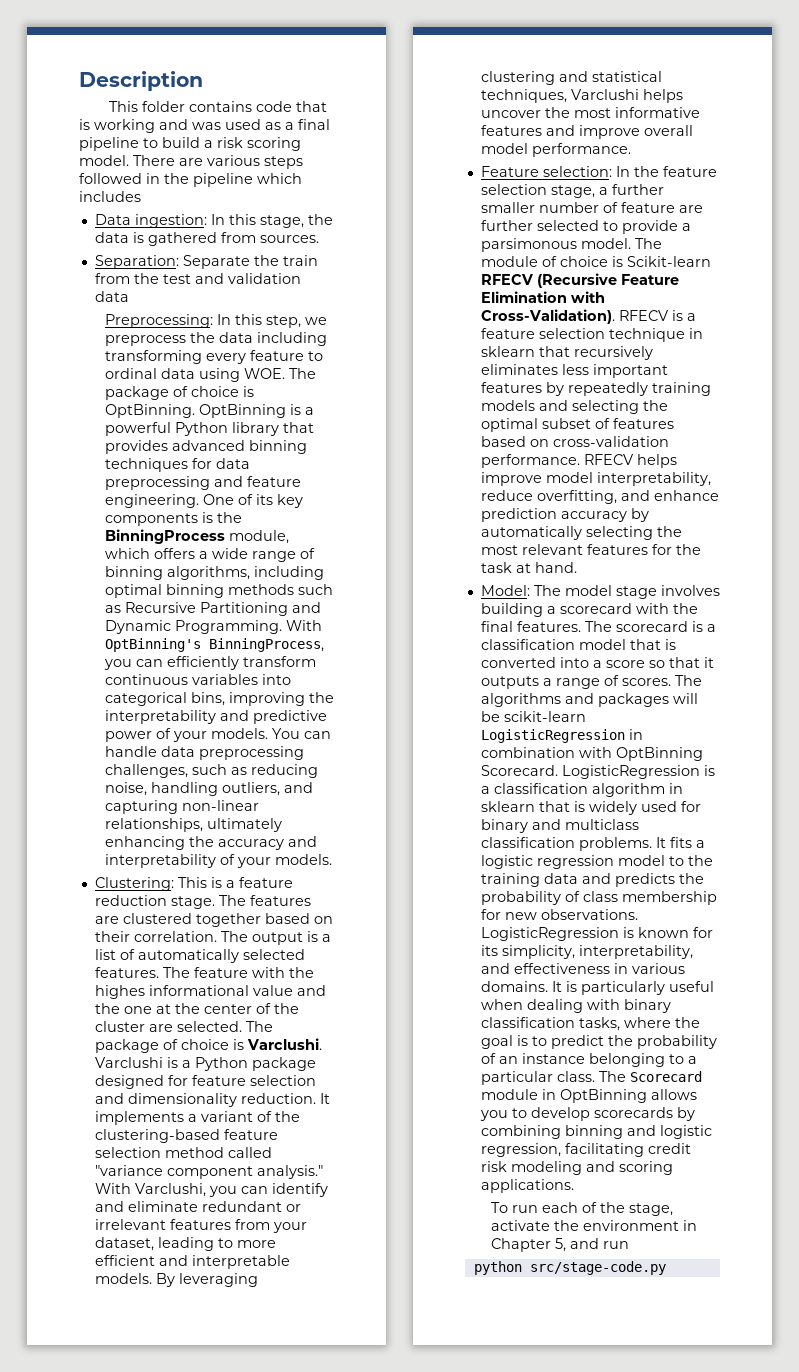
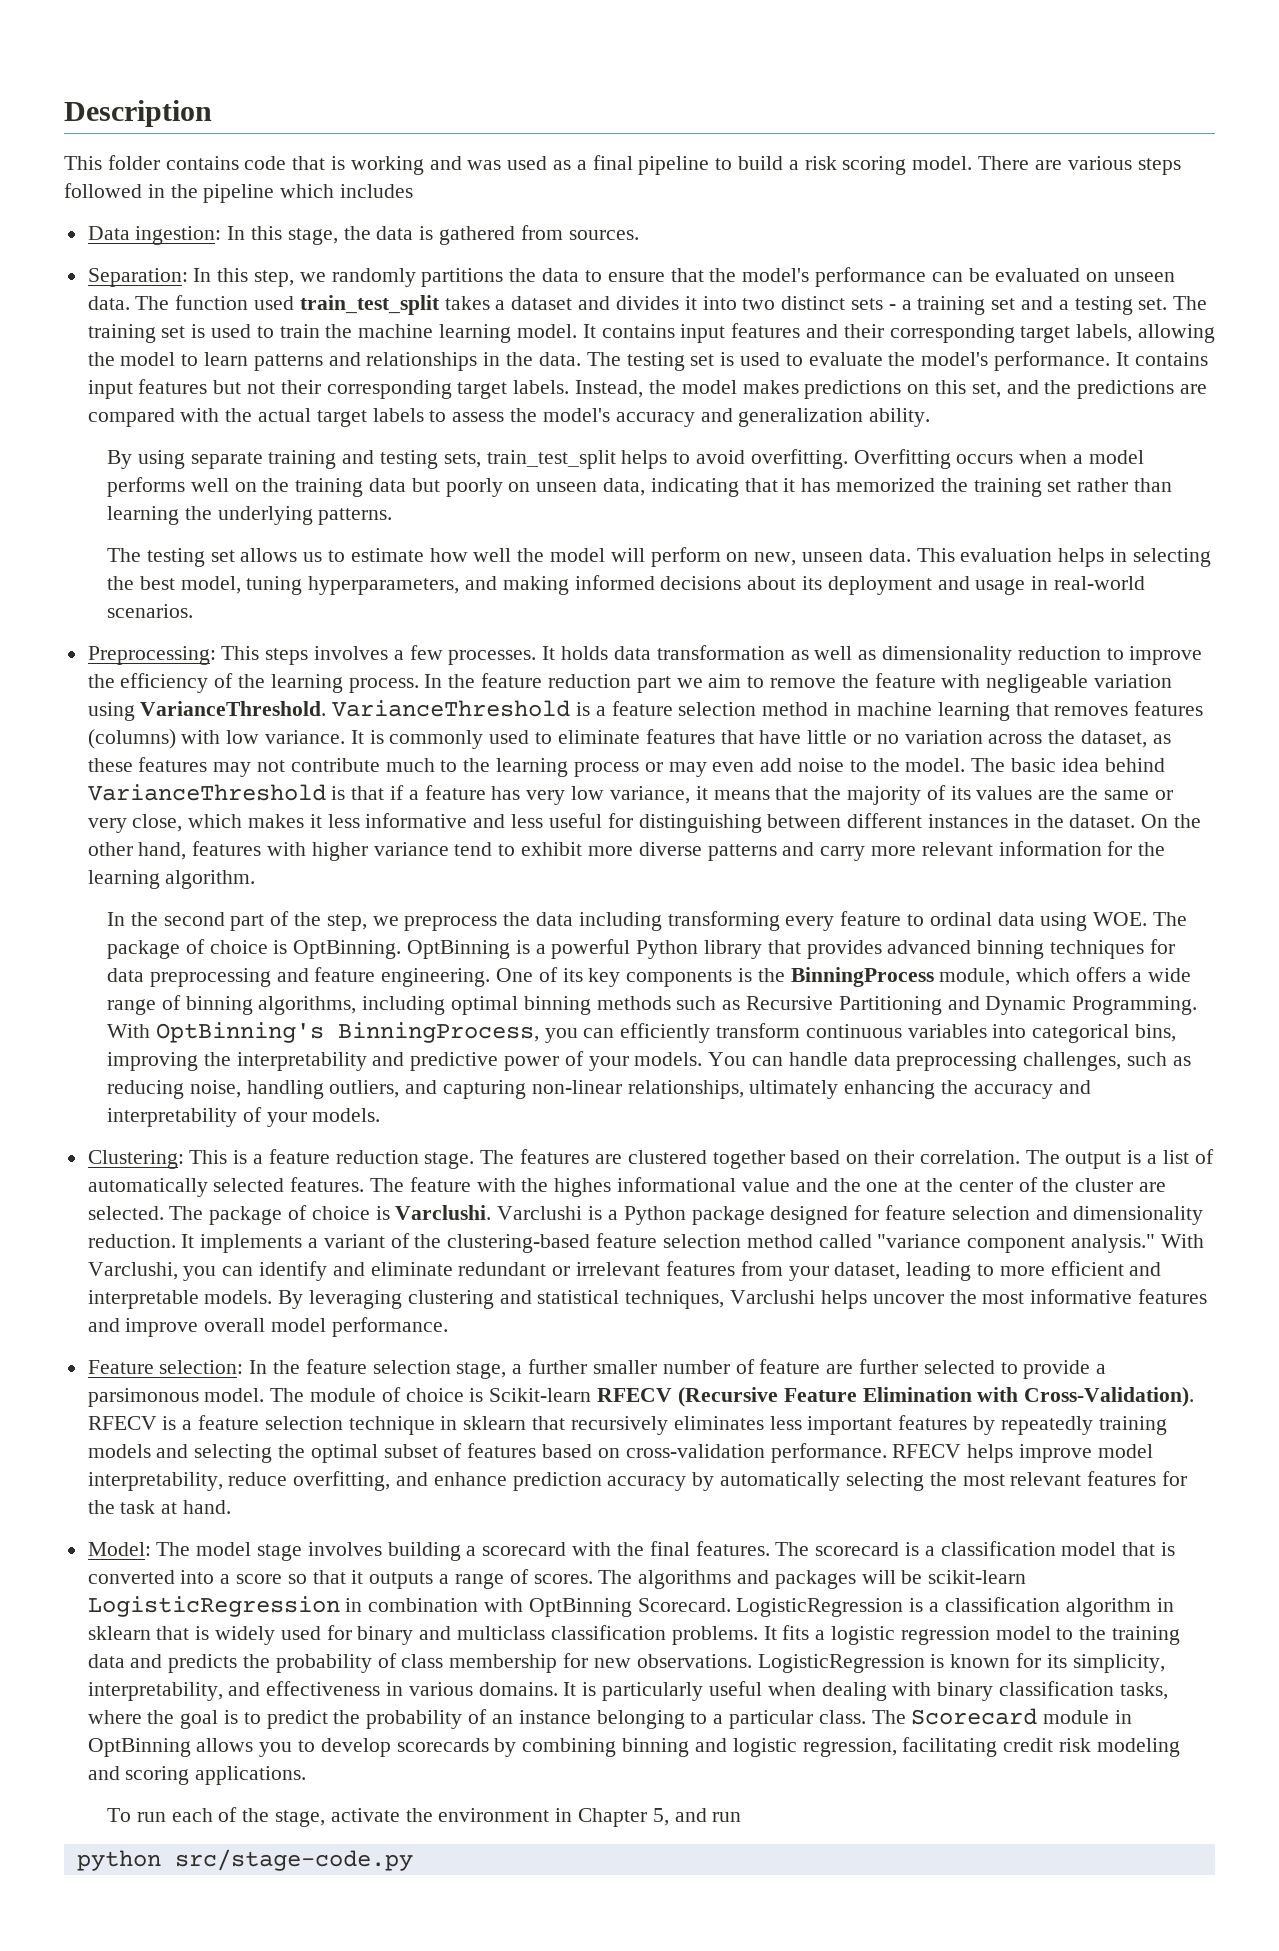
[182,255,318,269] [94,273,301,284] [94,291,129,302] [104,314,262,328] Separate the train from the test and validation data // Preprocessing: In this -> [193,267,1175,287] [87,295,1208,315] [87,323,1215,343] [87,351,1208,371] [87,379,1207,399] [87,408,931,427] [106,449,1144,469] [106,477,1173,497] [106,506,393,525] [106,547,1211,567] [106,575,1146,595] [106,604,193,618] [87,645,1203,665] [87,673,1172,693] [87,700,1204,721] [87,729,1171,749] [87,757,1165,777] [87,784,1173,805] [87,813,1201,833] [87,841,1166,861] [87,870,256,889] [106,911,321,931] In this step, we randomly partitions the data to ensure that the model's performance can be evaluated on unseen data. The function used train_test_split takes a dataset and divides it into two distinct sets - a training set and a testing set. The training set is used to train the machine learning model. It contains input features and their corresponding target labels, allowing the model to learn patterns and relationships in the data. The testing set is used to evaluate the model's performance. It contains input features but not their corresponding target labels. Instead, the model makes predictions on this set, and the predictions are compared with the actual target labels to assess the model's accuracy and generalization ability. // By using separate training and testing sets, train_test_split helps to avoid overfitting. Overfitting occurs when a model performs well on the training data but poorly on unseen data, indicating that it has memorized the training set rather than learning the underlying patterns. // The testing set allows us to estimate how well the model will perform on new, unseen data. This evaluation helps in selecting the best model, tuning hyperparameters, and making informed decisions about its deployment and usage in real-world scenarios. // Preprocessing: This steps involves a few processes. It holds data transformation as well as dimensionality reduction to improve the efficiency of the learning process. In the feature reduction part we aim to remove the feature with negligeable variation using VarianceThreshold. VarianceThreshold is a feature selection method in machine learning that removes features (columns) with low variance. It is commonly used to eliminate features that have little or no variation across the dataset, as these features may not contribute much to the learning process or may even add noise to the model. The basic idea behind VarianceThreshold is that if a feature has very low variance, it means that the majority of its values are the same or very close, which makes it less informative and less useful for distinguishing between different instances in the dataset. On the other hand, features with higher variance tend to exhibit more diverse patterns and carry more relevant information for the learning algorithm. // In the second part of the

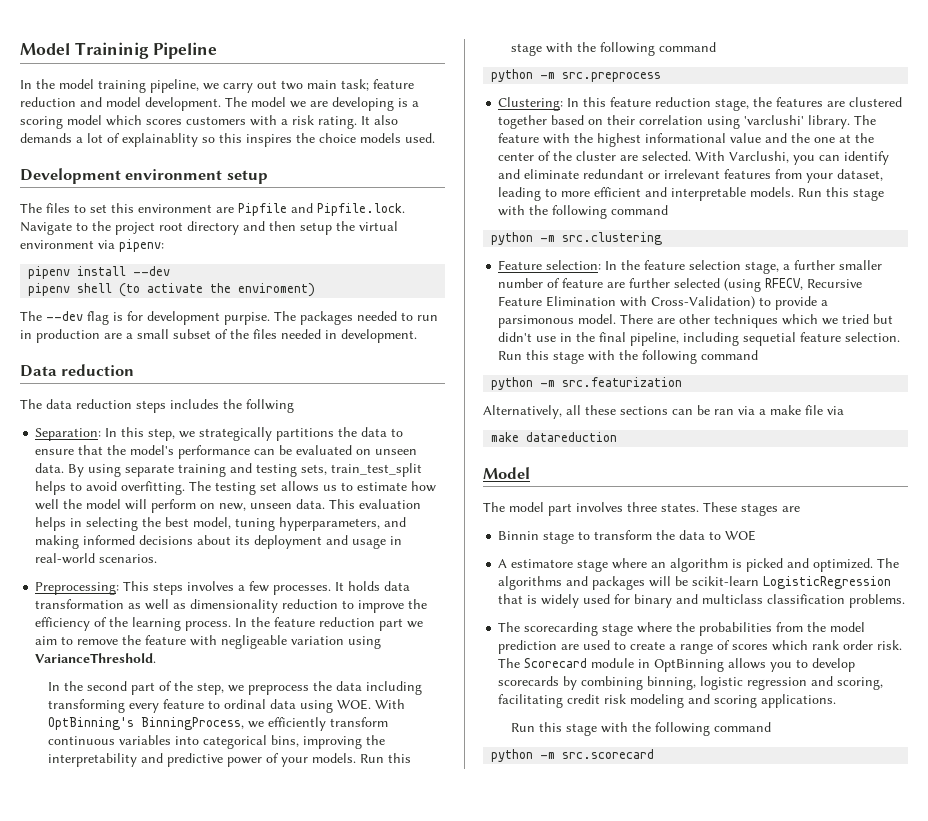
[64,100,212,127] [64,155,1181,175] [64,183,414,203] [87,225,639,245] Description // This folder contains code that is working and was used as a final pipeline to build a risk scoring model. There are various steps followed in the pipeline which includes // Data ingestion: In this stage, the data is gathered from sources. -> [20,42,218,59] [20,79,414,93] [20,97,419,111] [20,115,398,129] [20,133,435,147] [20,168,268,184] [20,203,405,216] [20,221,398,235] [20,239,164,252] [28,266,171,279] [28,283,316,297] [20,311,438,325] [20,329,417,343] [20,364,135,377] [20,399,294,413] Model Traininig Pipeline // In the model training pipeline, we carry out two main task; feature reduction and model development. The model we are developing is a scoring model which scores customers with a risk rating. It also demands a lot of explainablity so this inspires the choice models used. // Development environment setup // The files to set this environment are Pipfile and Pipfile.lock. Navigate to the project root directory and then setup the virtual environment via pipenv: // pipenv install --dev // pipenv shell (to activate the enviroment) // The --dev flag is for development purpise. The packages needed to run in production are a small subset of the files needed in development. // Data reduction // The data reduction steps includes the follwing
[331,268,416,287] randomly -> [199,427,273,441] strategically
[135,295,1208,315] [87,323,1215,343] [87,351,1208,371] [87,379,1207,399] [87,408,931,427] The function used train_test_split takes a dataset and divides it into two distinct sets - a training set and a testing set. The training set is used to train the machine learning model. It contains input features and their corresponding target labels, allowing the model to learn patterns and relationships in the data. The testing set is used to evaluate the model's performance. It contains input features but not their corresponding target labels. Instead, the model makes predictions on this set, and the predictions are compared with the actual target labels to assess the model's accuracy and generalization ability. // -> (65, 468) none
[853,449,1144,469] [106,477,1173,497] [106,506,393,525] Overfitting occurs when a model performs well on the training data but poorly on unseen data, indicating that it has memorized the training set rather than learning the underlying patterns. // -> (186, 488) none
[332,700,1204,721] [87,729,1171,749] [87,757,1165,777] [87,784,1173,805] [87,813,1201,833] [87,841,1166,861] [87,870,256,889] VarianceThreshold is a feature selection method in machine learning that removes features (columns) with low variance. It is commonly used to eliminate features that have little or no variation across the dataset, as these features may not contribute much to the learning process or may even add noise to the model. The basic idea behind VarianceThreshold is that if a feature has very low variance, it means that the majority of its values are the same or very close, which makes it less informative and less useful for distinguishing between different instances in the dataset. On the other hand, features with higher variance tend to exhibit more diverse patterns and carry more relevant information for the learning algorithm. -> (157, 658) none
[1153,912,1188,926] [106,939,1175,959] [106,967,1191,987] [106,995,1198,1015] The package of choice is OptBinning. OptBinning is a powerful Python library that provides advanced binning techniques for data preprocessing and feature engineering. One of its key components is the BinningProcess module, which offers a wide range of binning algorithms, including optimal binning methods such as Recursive Partitioning and Dynamic Programming. -> (371, 704) none
[544,1028,615,1043] you can -> [247,721,264,728] we
[708,1052,1191,1071] [106,1080,1091,1099] [106,1107,381,1127] [87,1149,515,1169] You can handle data preprocessing challenges, such as reducing noise, handling outliers, and capturing non-linear relationships, ultimately enhancing the accuracy and interpretability of your models. // Clustering: This is a feature reduction stage. The -> [359,753,411,763] [510,42,716,56] [491,69,662,82] [498,97,773,111] Run this stage with the following command // python -m src.preprocess // Clustering: In this feature reduction stage, the
[919,1149,1214,1169] [87,1177,365,1197] correlation. The output is a list of automatically selected features. -> [639,115,851,129] correlation using 'varclushi' library.
[554,1178,612,1197] highes -> [597,133,642,147] highest
[169,1205,1204,1225] [87,1233,1155,1253] The package of choice is Varclushi. Varclushi is a Python package designed for feature selection and dimensionality reduction. It implements a variant of the clustering-based feature selection method called "variance component analysis." -> (692, 156) none
[278,1289,1207,1309] [87,1317,448,1337] By leveraging clustering and statistical techniques, Varclushi helps uncover the most informative features and improve overall model performance. -> [798,187,885,201] [498,205,669,219] [491,232,663,245] Run this stage with the following command // python -m src.clustering
(995, 1367) none -> [724,278,863,292] [498,296,756,309] (using RFECV, Recursive Feature Elimination with Cross-Validation)
[270,1387,1195,1407] [87,1415,1167,1435] [87,1443,1153,1463] [87,1471,1187,1491] [87,1500,232,1514] [87,1541,1175,1561] [87,1569,593,1589] The module of choice is Scikit-learn RFECV (Recursive Feature Elimination with Cross-Validation). RFECV is a feature selection technique in sklearn that recursively eliminates less important features by repeatedly training models and selecting the optimal subset of features based on cross-validation performance. RFECV helps improve model interpretability, reduce overfitting, and enhance prediction accuracy by automatically selecting the most relevant features for the task at hand. // Model: The model stage involves building a scorecard with the final features. The scorecard is a classification model that is converted into a score so that it outputs a range of scores. -> [620,314,894,328] [498,332,901,346] [498,350,759,364] [491,377,683,390] [483,405,844,419] [491,432,618,442] [483,467,530,479] [483,502,800,516] [498,530,757,544] [498,558,874,572] There are other techniques which we tried but didn't use in the final pipeline, including sequetial feature selection. Run this stage with the following command // python -m src.featurization // Alternatively, all these sections can be ran via a make file via // make datareduction // Model // The model part involves three states. These stages are // Binnin stage to transform the data to WOE // A estimatore stage where an algorithm is picked and optimized.
[345,1597,1174,1617] [87,1626,151,1640] in combination with OptBinning Scorecard. LogisticRegression is a classification algorithm in sklearn -> (892, 582) none
[763,1625,1180,1645] [87,1653,1165,1673] [87,1681,1168,1701] [87,1709,866,1729] It fits a logistic regression model to the training data and predicts the probability of class membership for new observations. LogisticRegression is known for its simplicity, interpretability, and effectiveness in various domains. It is particularly useful when dealing with binary classification tasks, where the goal is to predict the probability of an instance belonging to a particular class. -> [498,622,866,636] [498,640,903,654] // The scorecarding stage where the probabilities from the model prediction are used to create a range of scores which rank order risk.
[622,1738,897,1757] binning and logistic regression, -> [647,676,884,690] binning, logistic regression and scoring,
[106,1807,742,1827] [76,1849,413,1871] To run each of the stage, activate the environment in Chapter 5, and run // python src/stage-code.py -> [510,722,771,736] [491,749,655,762] Run this stage with the following command // python -m src.scorecard

